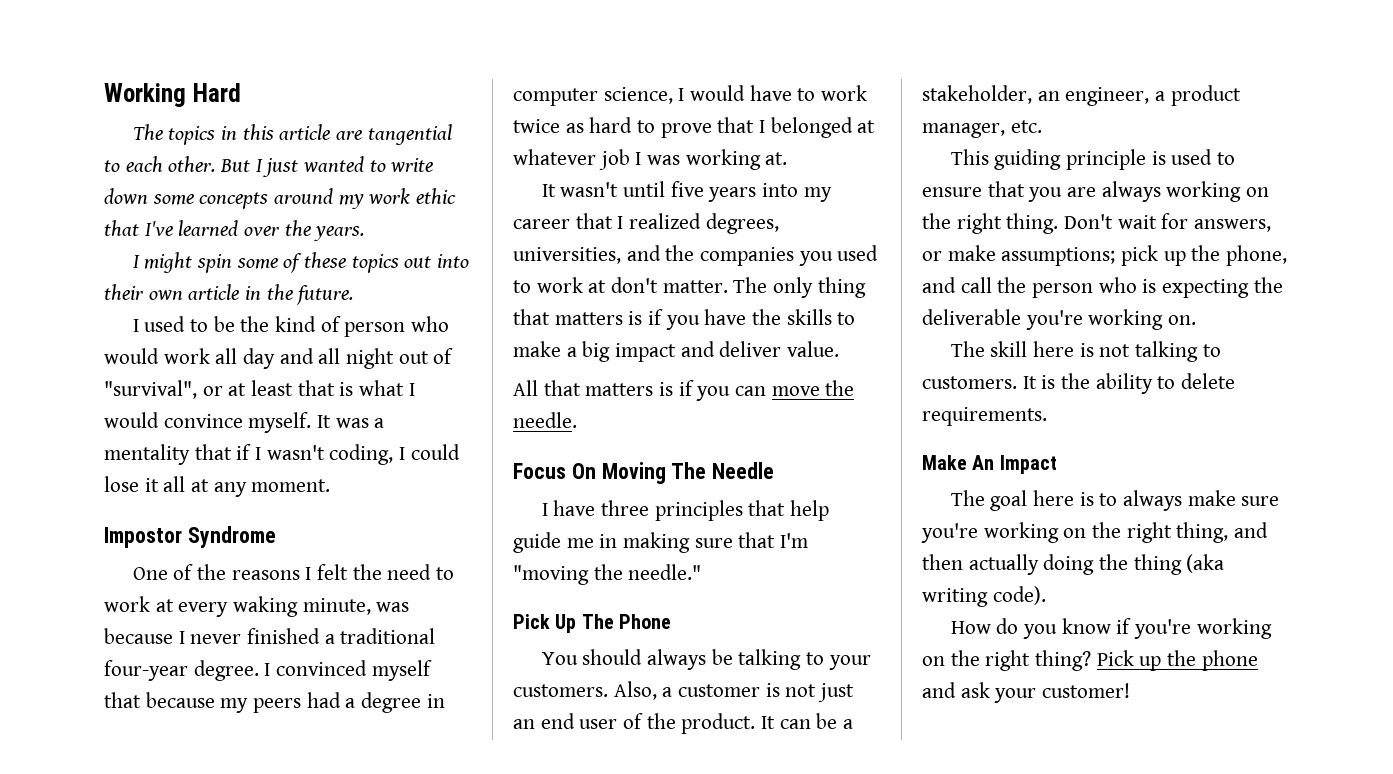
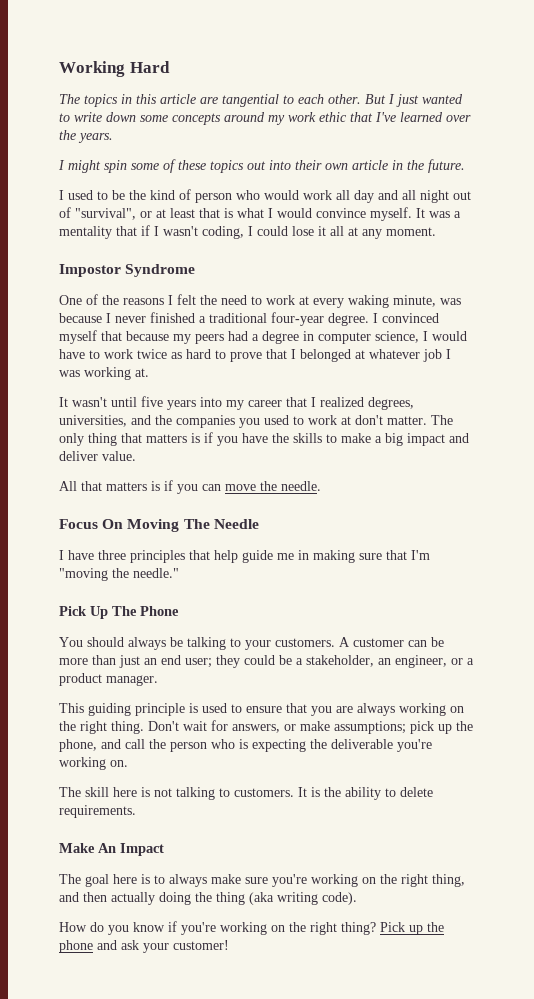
[613,681,855,702] [513,713,811,734] Also, a customer is not just an end user of the product. It can -> [339,637,444,647] [59,655,275,668] A customer can be more than just an end user; they could
(1150, 96) none -> [451,658,463,665] or
[922,120,1042,138] manager, etc. -> [106,675,158,686] manager.

